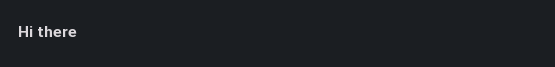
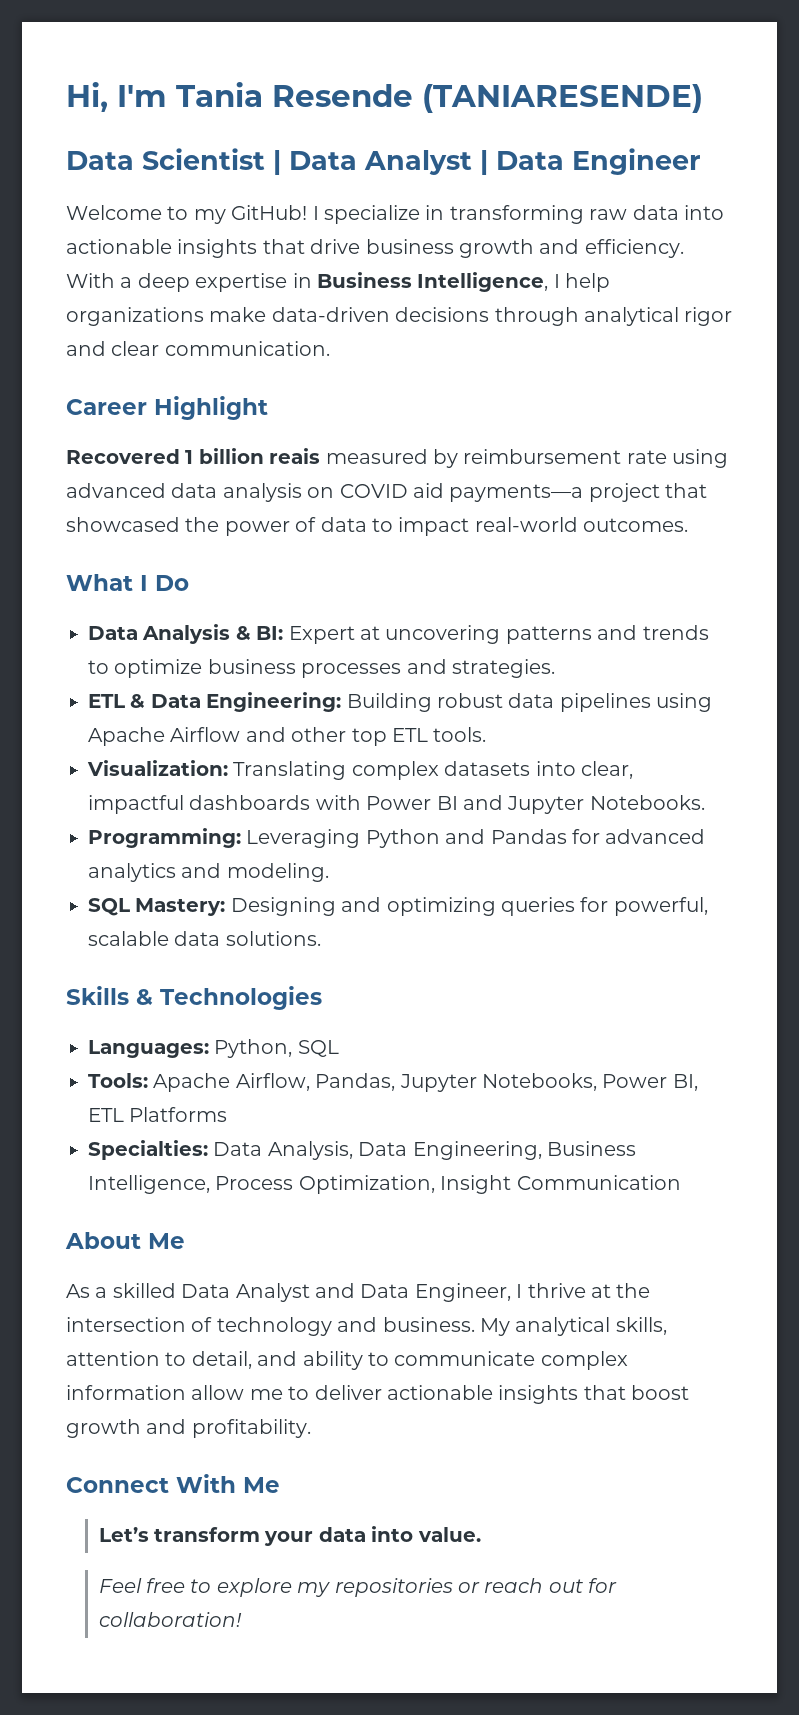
[18,26,78,37] Hi there -> [66,82,703,113] [66,148,701,175] [66,205,724,224] [66,239,684,258] [66,272,611,292] [66,307,733,326] [66,341,330,356] [66,396,268,420] [66,448,729,468] [66,483,708,502] [66,517,689,536] [66,574,189,591] [88,624,709,644] [88,659,555,678] [88,692,713,712] [88,727,487,746] [87,760,633,780] [88,795,705,814] [88,828,706,848] [88,863,329,882] [88,897,708,916] [88,931,321,946] [66,986,322,1010] [88,1039,339,1058] [88,1073,698,1092] [88,1107,228,1122] [88,1140,636,1160] [88,1175,681,1194] [65,1232,185,1249] [66,1283,651,1302] [66,1317,667,1336] [66,1351,628,1370] [66,1385,690,1404] [66,1419,311,1438] [66,1474,280,1493] [98,1526,481,1546] [98,1578,618,1597] [98,1612,242,1627] Hi, I'm Tania Resende (TANIARESENDE) // Data Scientist | Data Analyst | Data Engineer // Welcome to my GitHub! I specialize in transforming raw data into actionable insights that drive business growth and efficiency. With a deep expertise in Business Intelligence, I help organizations make data-driven decisions through analytical rigor and clear communication. // Career Highlight // Recovered 1 billion reais measured by reimbursement rate using advanced data analysis on COVID aid payments—a project that showcased the power of data to impact real-world outcomes. // What I Do // Data Analysis & BI: Expert at uncovering patterns and trends to optimize business processes and strategies. // ETL & Data Engineering: Building robust data pipelines using Apache Airflow and other top ETL tools. // Visualization: Translating complex datasets into clear, impactful dashboards with Power BI and Jupyter Notebooks. // Programming: Leveraging Python and Pandas for advanced analytics and modeling. // SQL Mastery: Designing and optimizing queries for powerful, scalable data solutions. // Skills & Technologies // Languages: Python, SQL // Tools: Apache Airflow, Pandas, Jupyter Notebooks, Power BI, ETL Platforms // Specialties: Data Analysis, Data Engineering, Business Intelligence, Process Optimization, Insight Communication // About Me // As a skilled Data Analyst and Data Engineer, I thrive at the intersection of technology and business. My analytical skills, attention to detail, and ability to communicate complex information allow me to deliver actionable insights that boost growth and profitability. // Connect With Me // Let’s transform your data into value. // Feel free to explore my repositories or reach out for collaboration!

